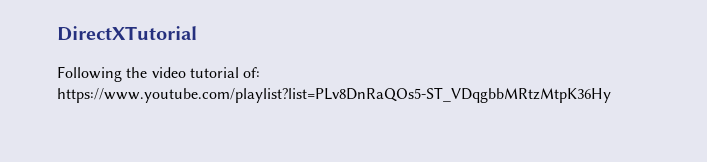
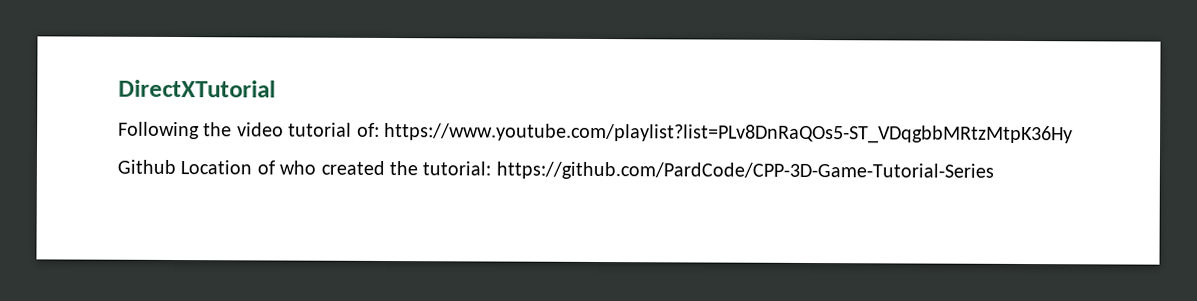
(611, 95) none -> [117,159,994,181] // Github Location of who created the tutorial: https://github.com/PardCode/CPP-3D-Game-Tutorial-Series

